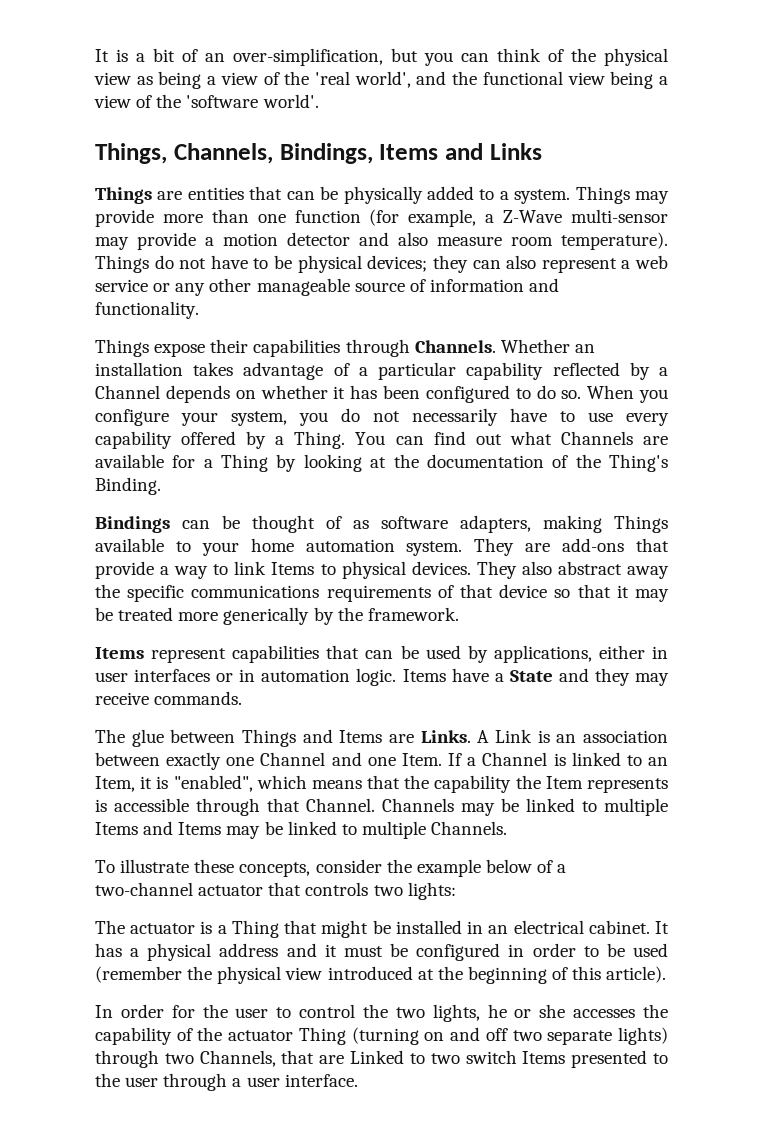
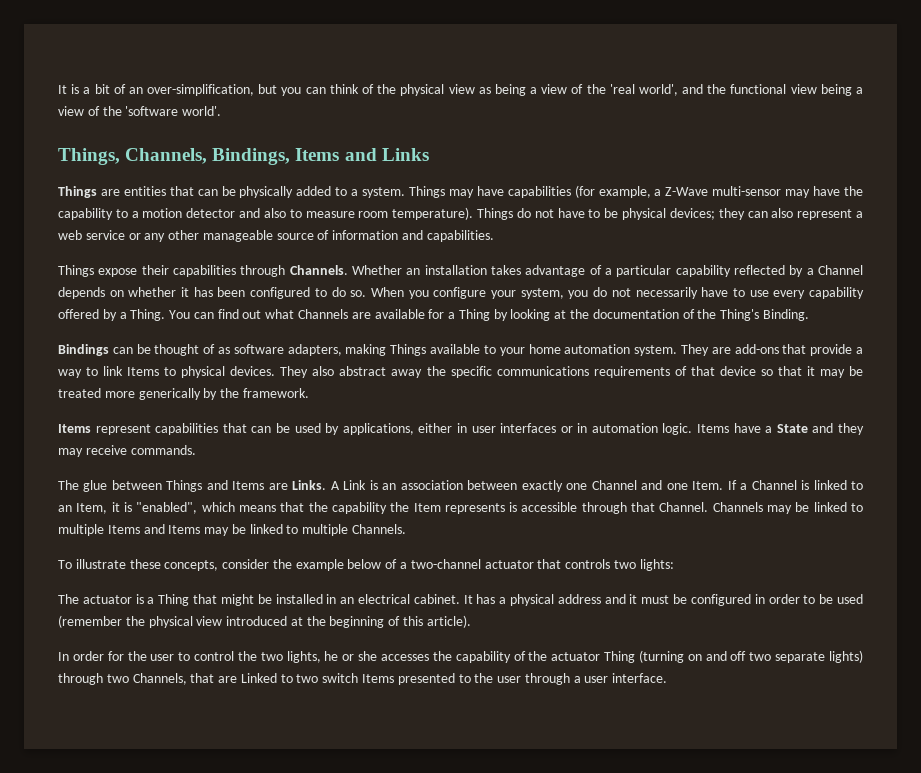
[95,209,361,227] provide more than one function -> [476,186,571,198] have capabilities
[137,232,196,250] provide -> [813,186,863,196] [58,208,128,220] have the capability to
(428, 239) none -> [289,209,302,218] to
[95,301,199,319] functionality. -> [426,230,494,242] capabilities.

